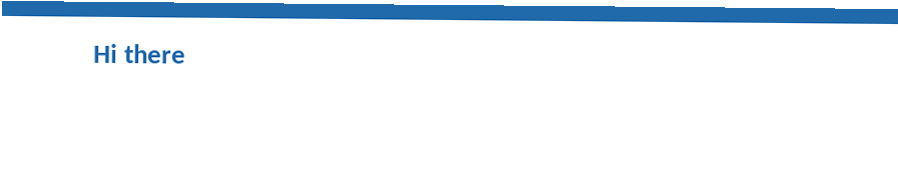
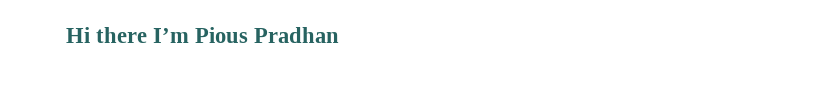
(187, 54) none -> [153,27,340,43] I’m Pious Pradhan

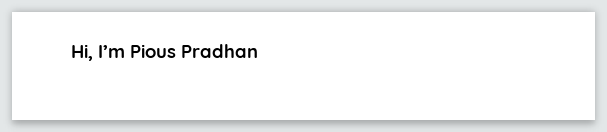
[66,27,148,43] Hi there -> [71,44,93,61] Hi,

